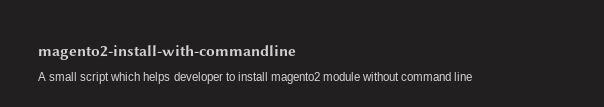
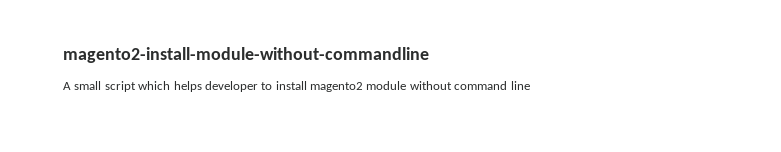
[38,45,296,60] magento2-install-with-commandline -> [63,47,429,63] magento2-install-module-without-commandline

